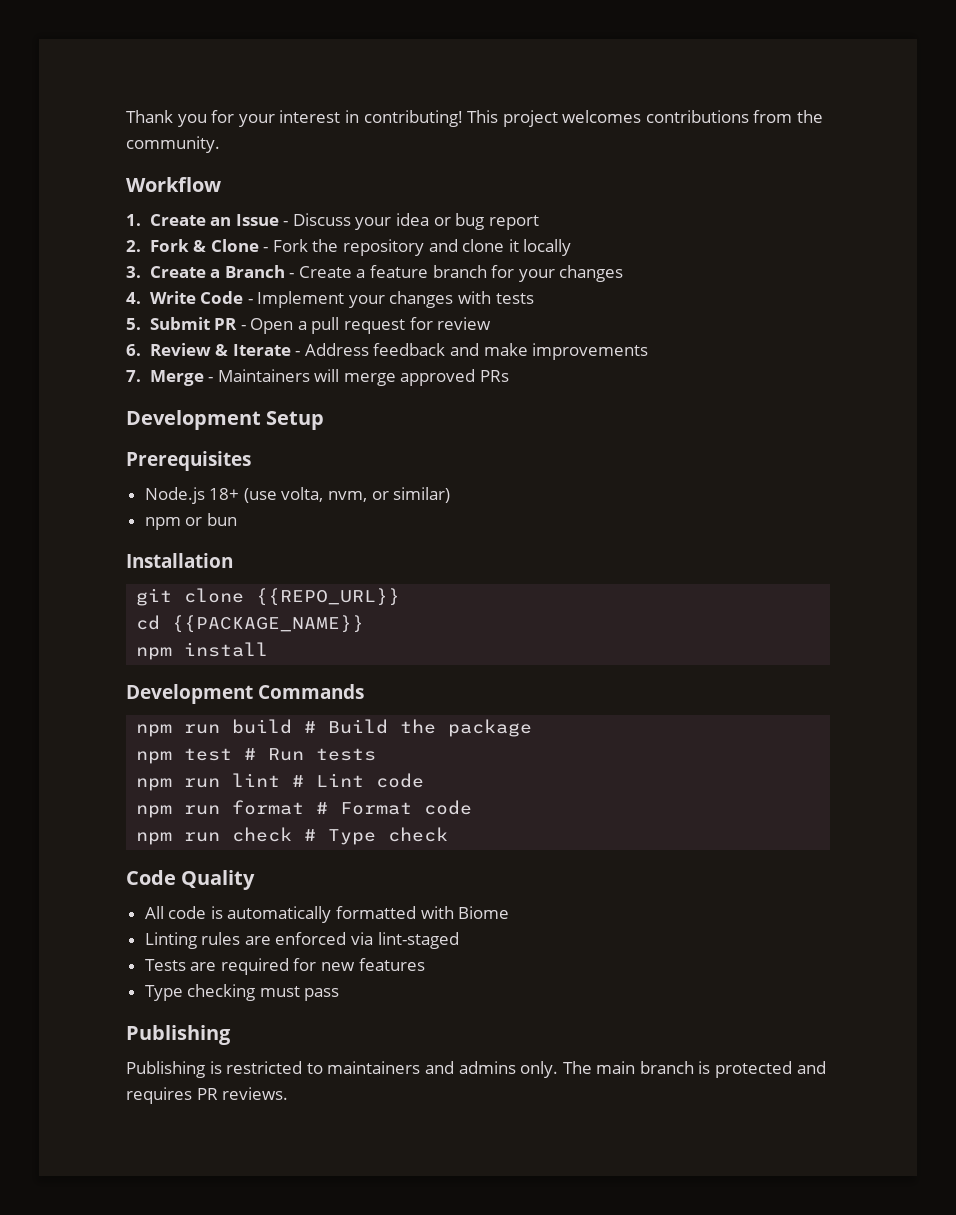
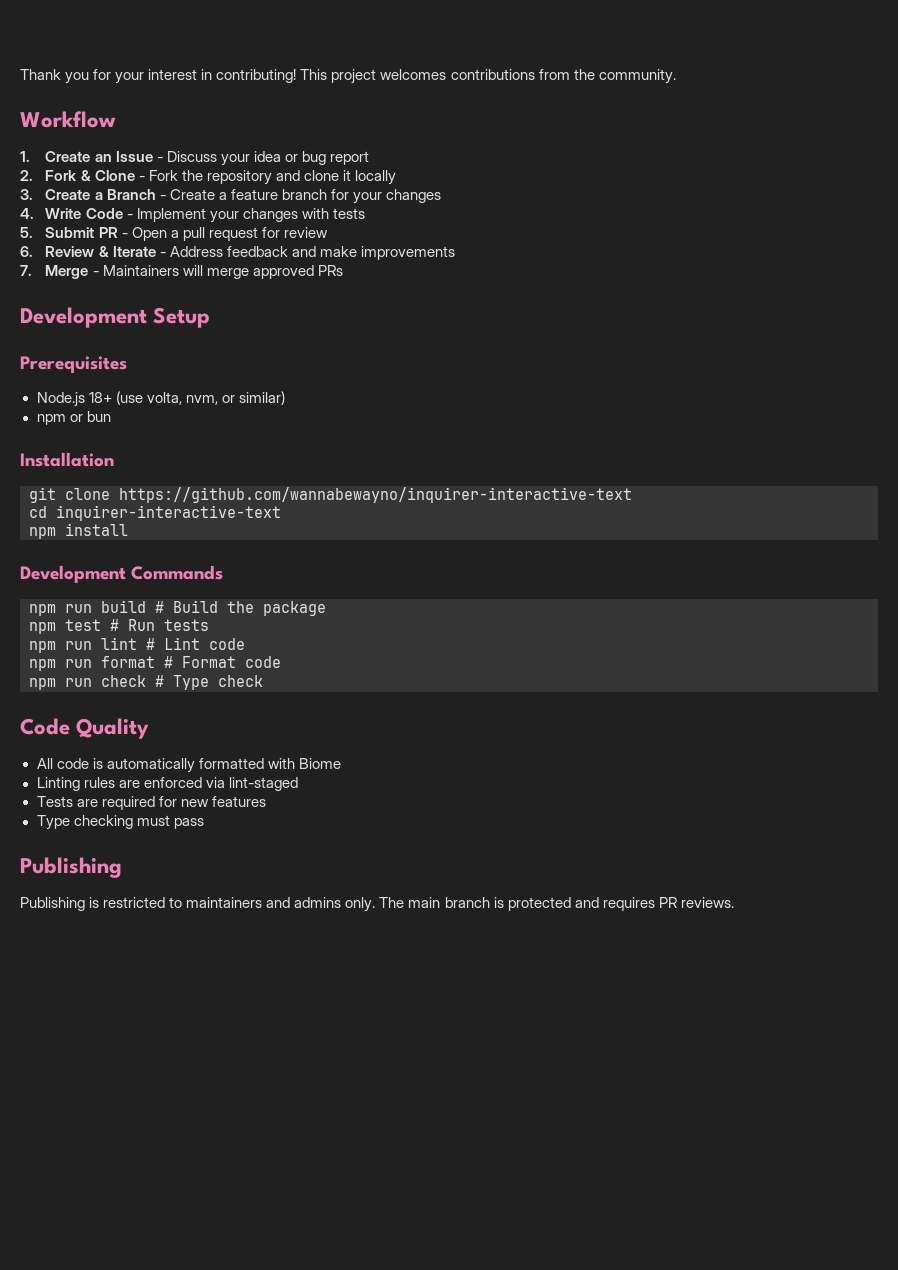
[256,588,401,606] {{REPO_URL}} -> [119,487,632,503] https://github.com/wannabewayno/inquirer-interactive-text
[172,615,365,633] {{PACKAGE_NAME}} -> [56,505,281,521] inquirer-interactive-text

